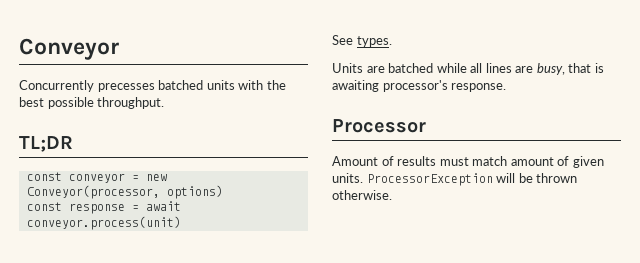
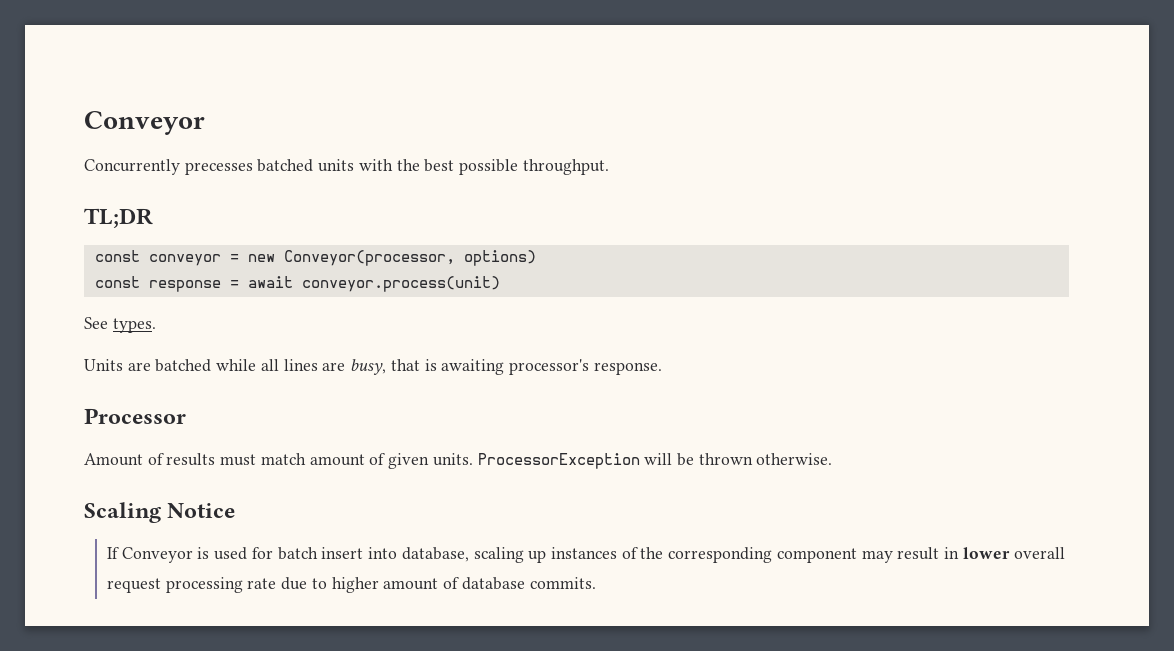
(392, 195) none -> [84,502,236,523] [107,547,1065,563] [107,577,596,593] // Scaling Notice // If Conveyor is used for batch insert into database, scaling up instances of the corresponding component may result in lower overall request processing rate due to higher amount of database commits.

